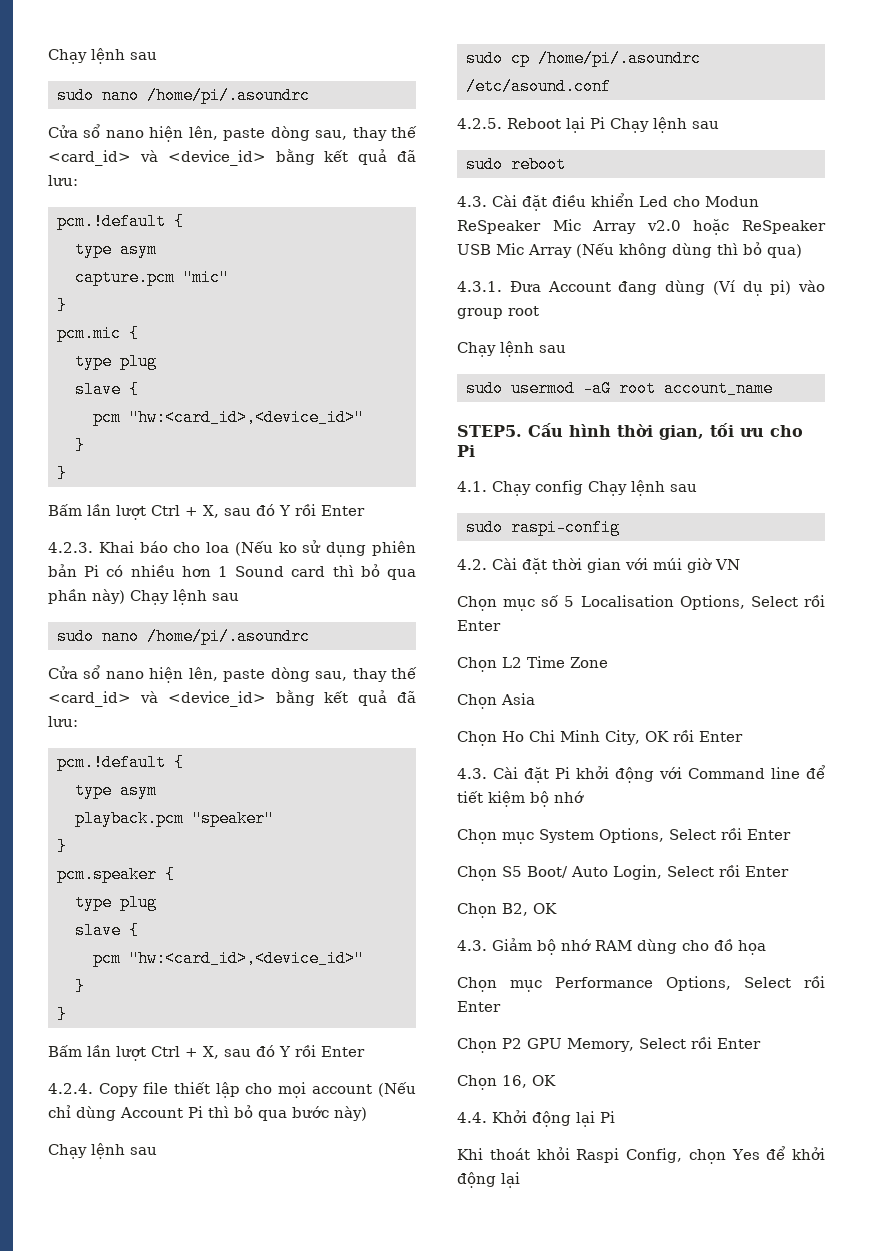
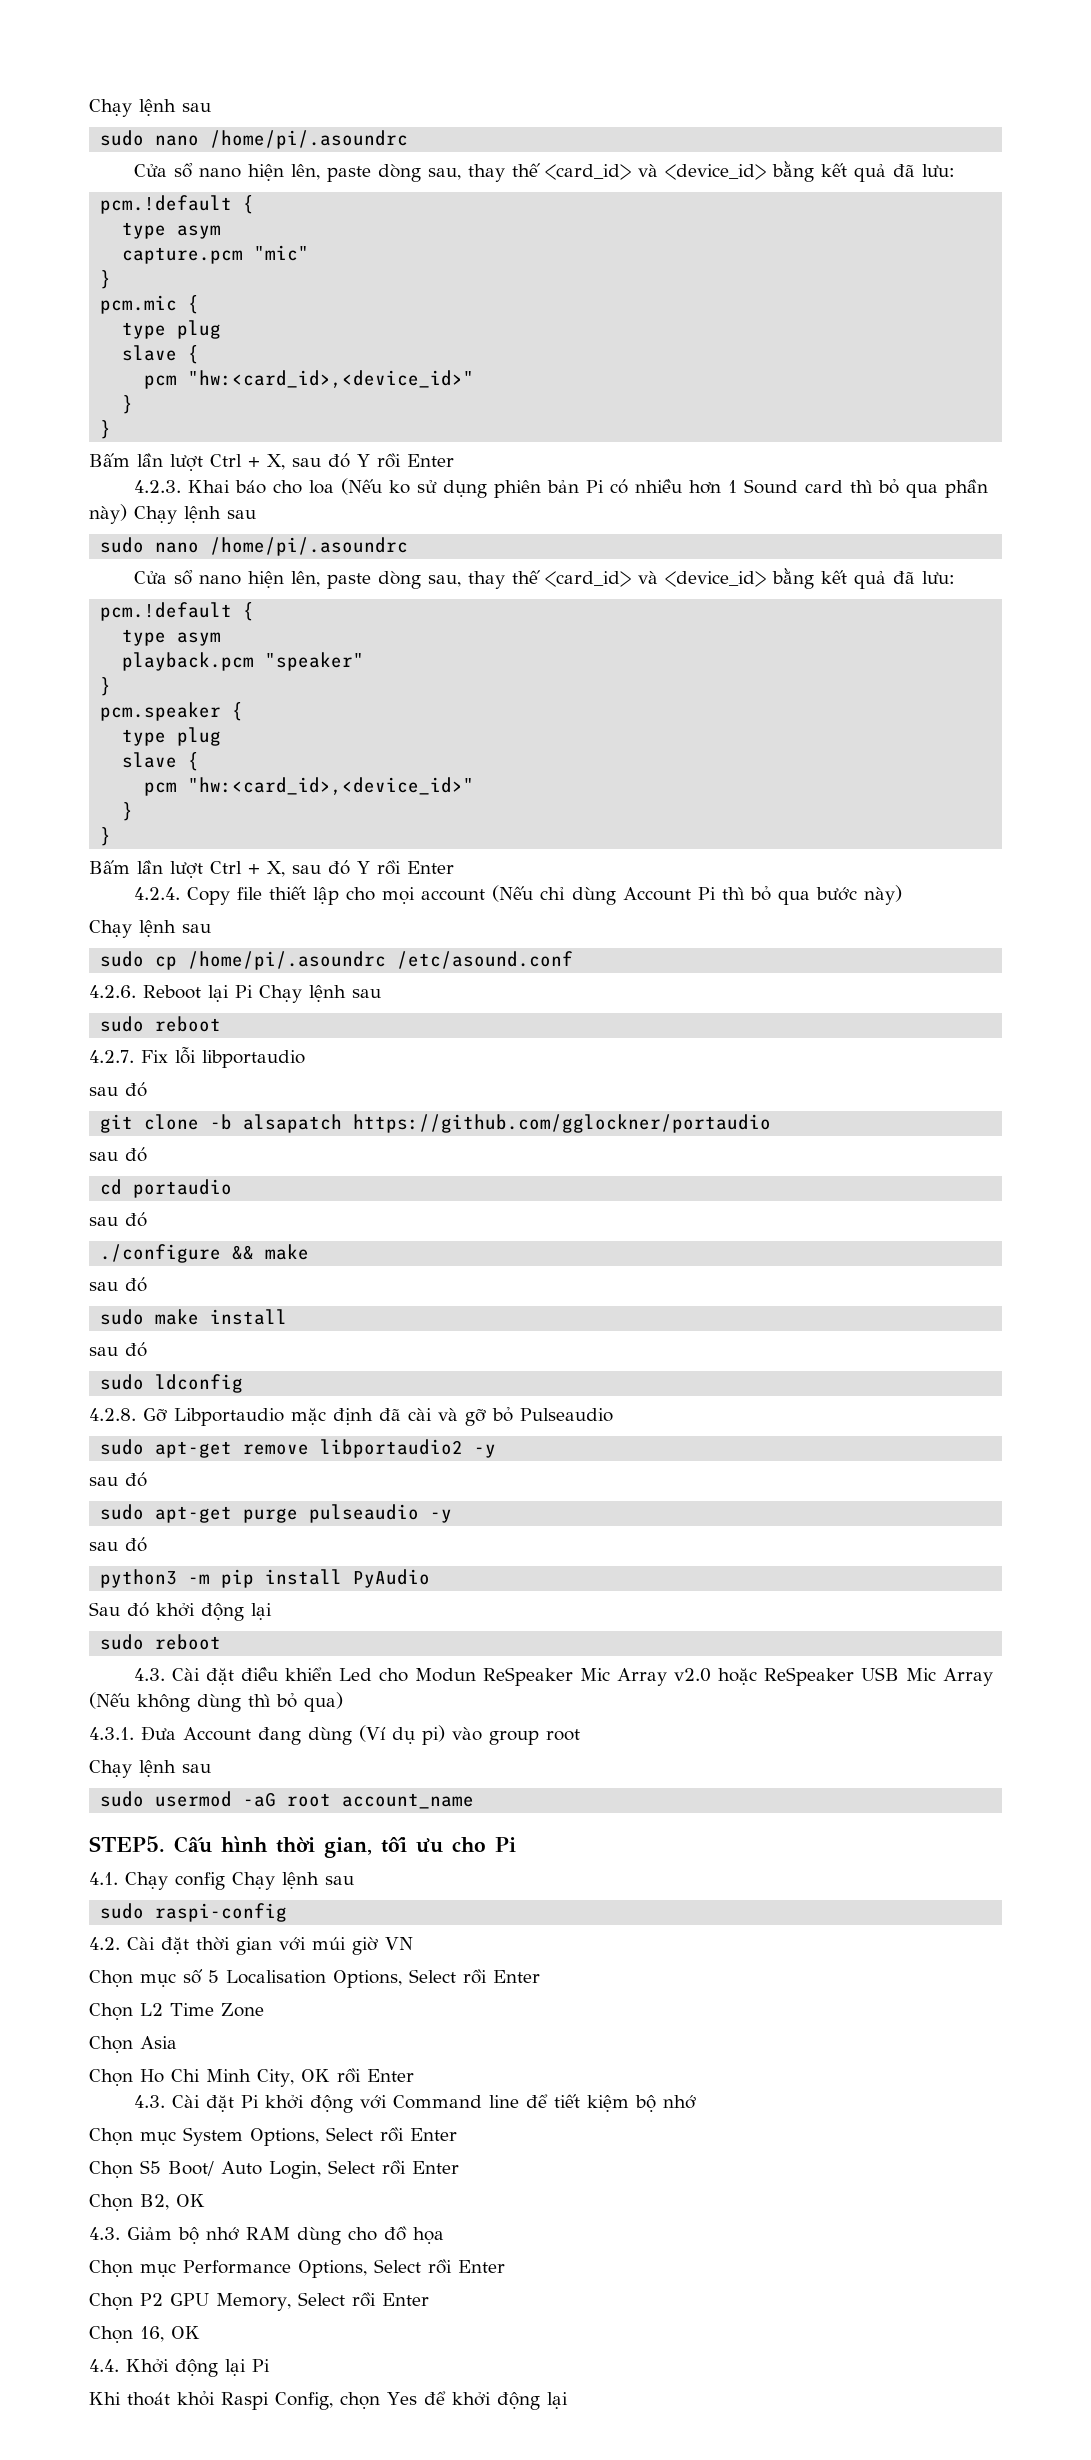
[457,118,502,129] 4.2.5. -> [89,985,136,998] 4.2.6.
(566, 164) none -> [89,1047,305,1068] [89,1082,147,1097] [100,1114,772,1133] [89,1147,147,1162] [100,1179,233,1198] [89,1212,147,1227] [100,1244,310,1263] [89,1277,147,1292] [100,1309,288,1325] [89,1342,147,1357] [100,1374,244,1393] [89,1407,613,1426] [100,1439,497,1458] [89,1472,147,1487] [100,1504,453,1523] [89,1537,147,1552] [100,1569,431,1588] [89,1602,272,1621] [100,1634,222,1650] // 4.2.7. Fix lỗi libportaudio // sau đó // git clone -b alsapatch https://github.com/gglockner/portaudio // sau đó // cd portaudio // sau đó // ./configure && make // sau đó // sudo make install // sau đó // sudo ldconfig // 4.2.8. Gỡ Libportaudio mặc định đã cài và gỡ bỏ Pulseaudio // sudo apt-get remove libportaudio2 -y // sau đó // sudo apt-get purge pulseaudio -y // sau đó // python3 -m pip install PyAudio // Sau đó khởi động lại // sudo reboot

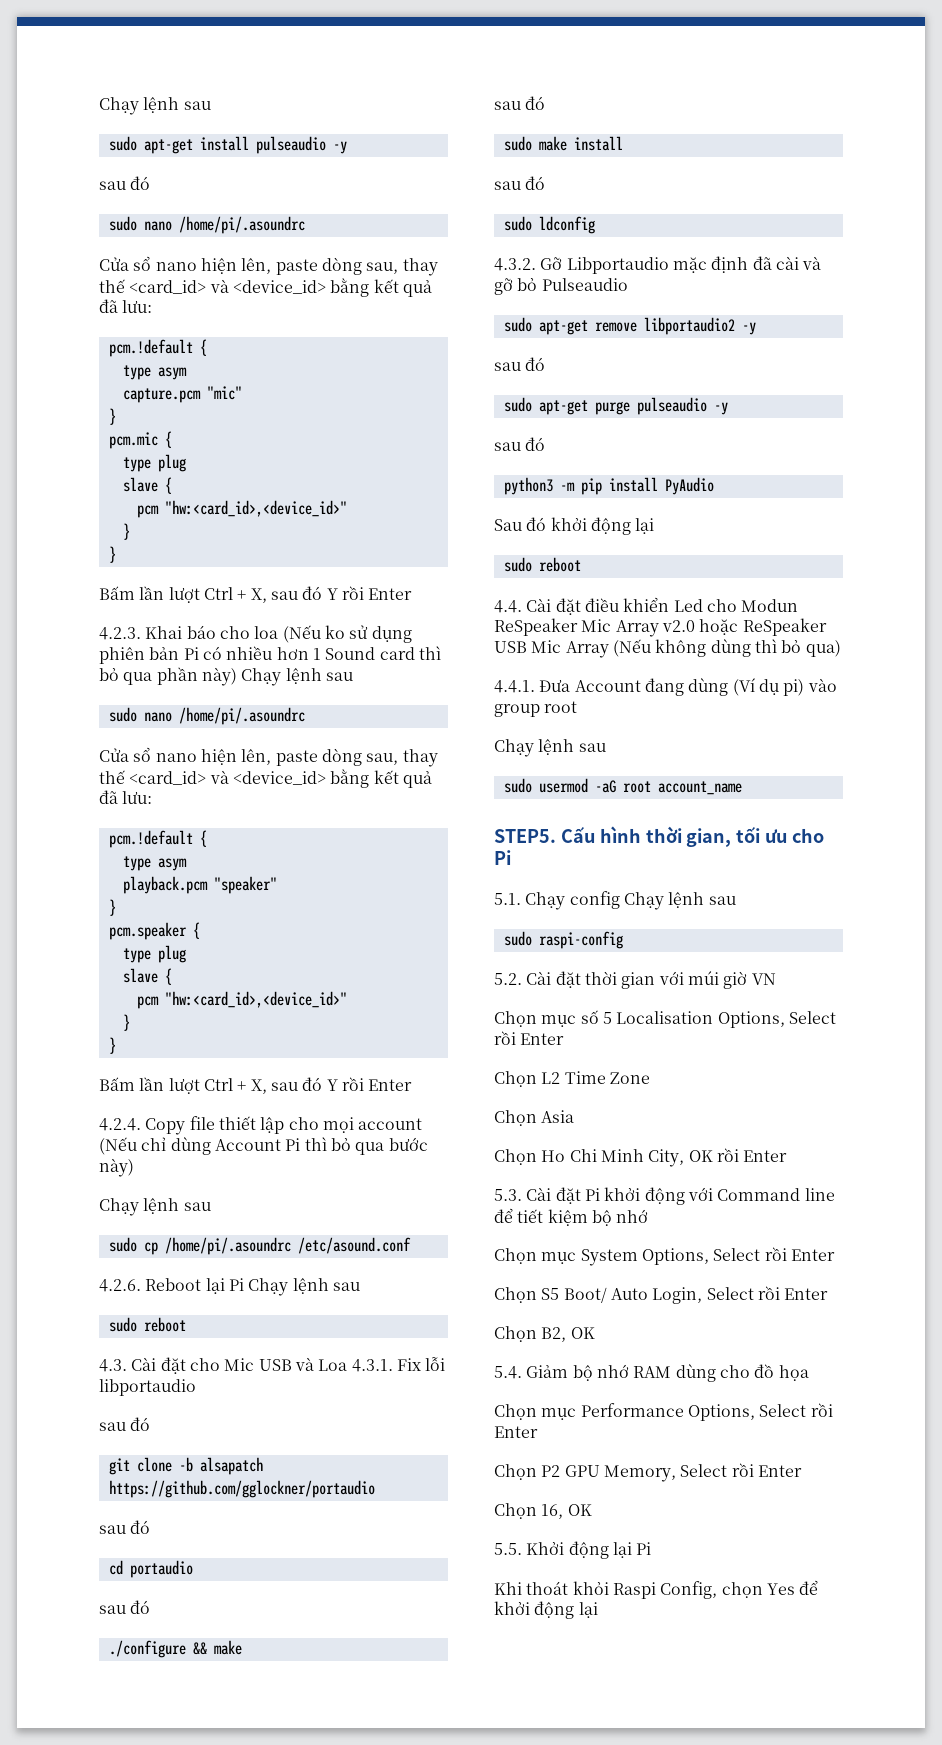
[89,99,211,117] Chạy lệnh sau -> [99,97,211,115] [108,136,347,154] [99,176,151,190] Chạy lệnh sau // sudo apt-get install pulseaudio -y // sau đó
[89,1050,134,1063] 4.2.7. -> [99,1357,393,1374] 4.3. Cài đặt cho Mic USB và Loa 4.3.1.
[89,1408,136,1421] 4.2.8. -> [494,258,536,271] 4.3.2.
[133,1668,165,1681] 4.3. -> [494,600,522,613] 4.4.
[89,1727,134,1740] 4.3.1. -> [494,680,535,693] 4.4.1.
[89,1872,118,1885] 4.1. -> [494,893,521,905] 5.1.
[89,1937,120,1950] 4.2. -> [494,973,522,985] 5.2.
[133,2095,165,2108] 4.3. -> [494,1189,522,1201] 5.3.
[89,2227,120,2240] 4.3. -> [494,1366,522,1379] 5.4.
[89,2359,119,2372] 4.4. -> [494,1543,522,1555] 5.5.

